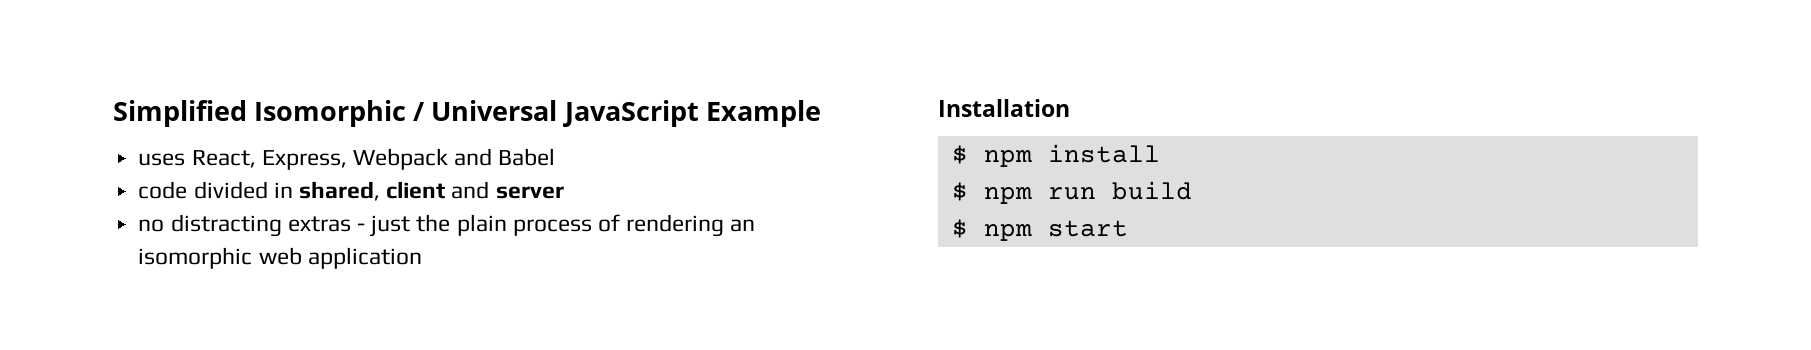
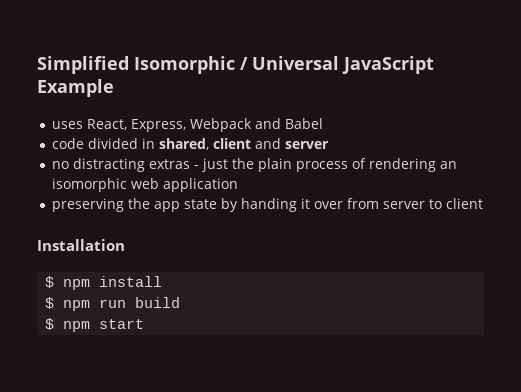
(422, 258) none -> [52,198,484,212] // preserving the app state by handing it over from server to client

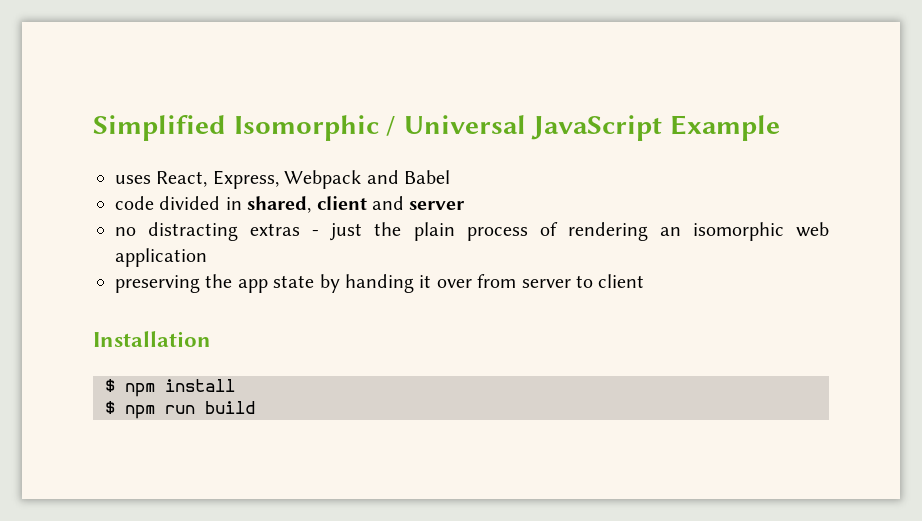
[45,318,145,332] // $ npm start -> (255, 407) none

